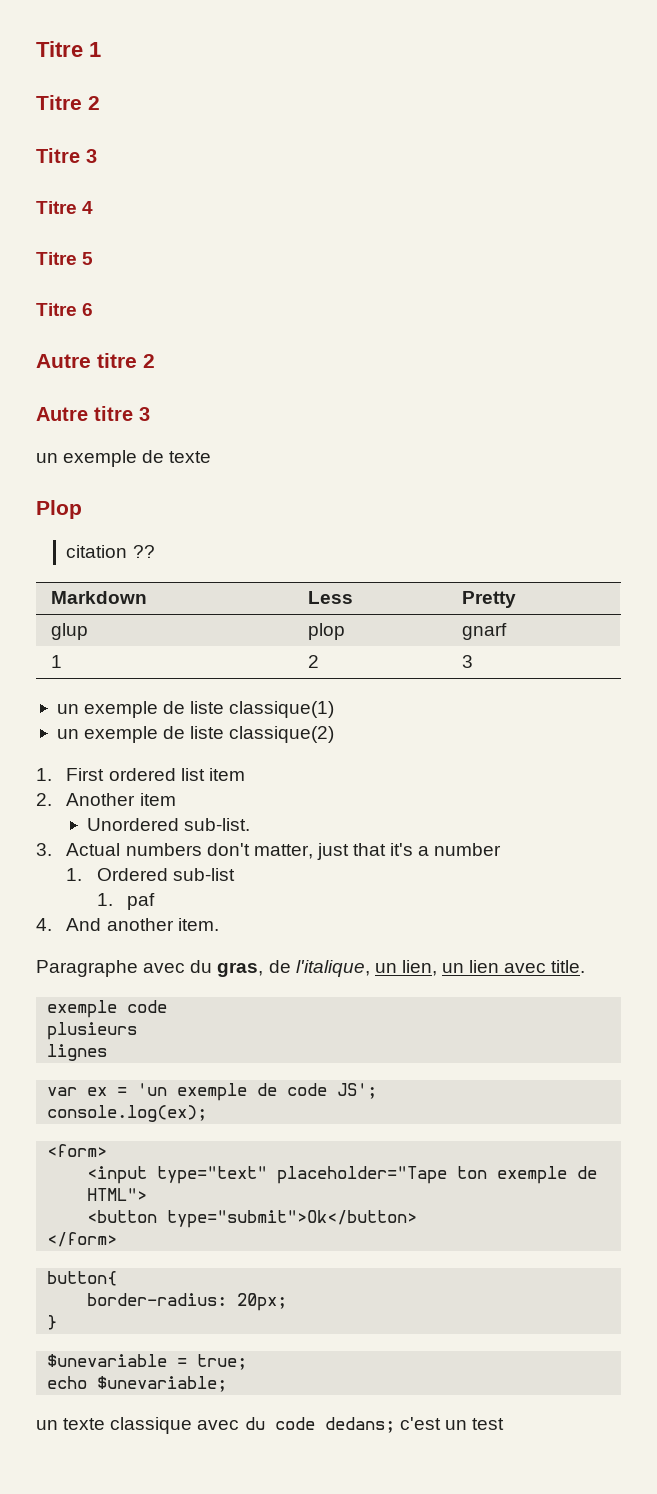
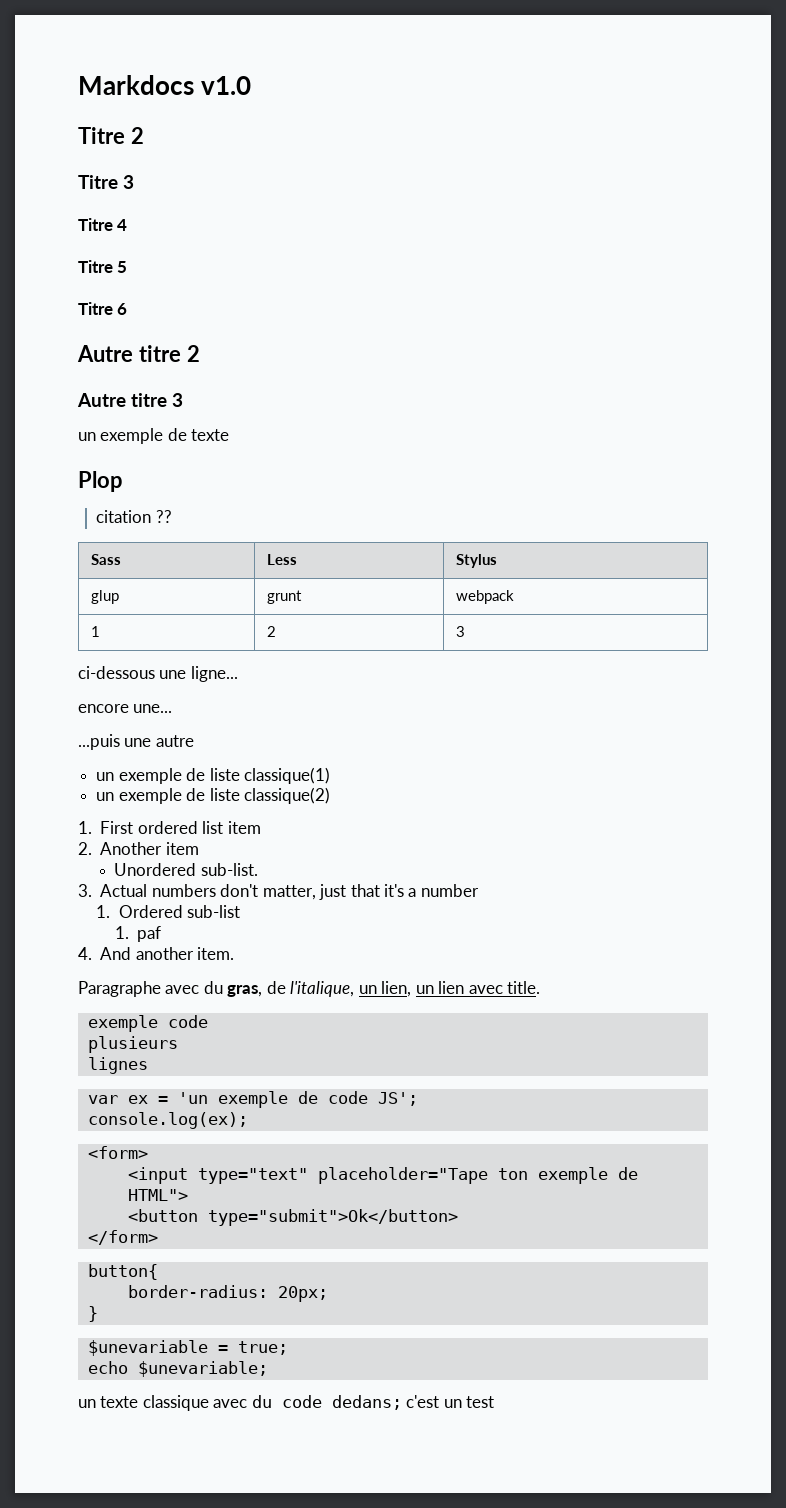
[36,41,101,57] Titre 1 -> [78,75,252,95] Markdocs v1.0
[50,591,147,604] Markdown -> [91,554,122,565] Sass
[461,591,516,608] Pretty -> [456,554,498,568] Stylus
[307,623,345,640] [461,623,507,640] plop | gnarf -> [267,590,303,604] [456,590,515,604] grunt | webpack
(473, 661) none -> [78,666,238,682] [78,704,173,713] [78,734,194,750] // ci-dessous une ligne... // encore une... // ...puis une autre

